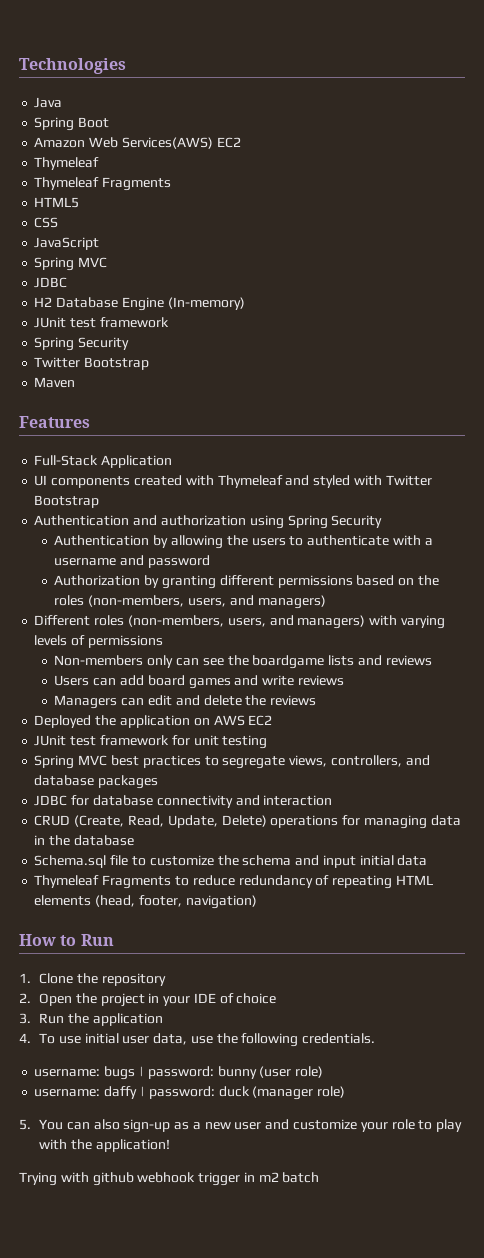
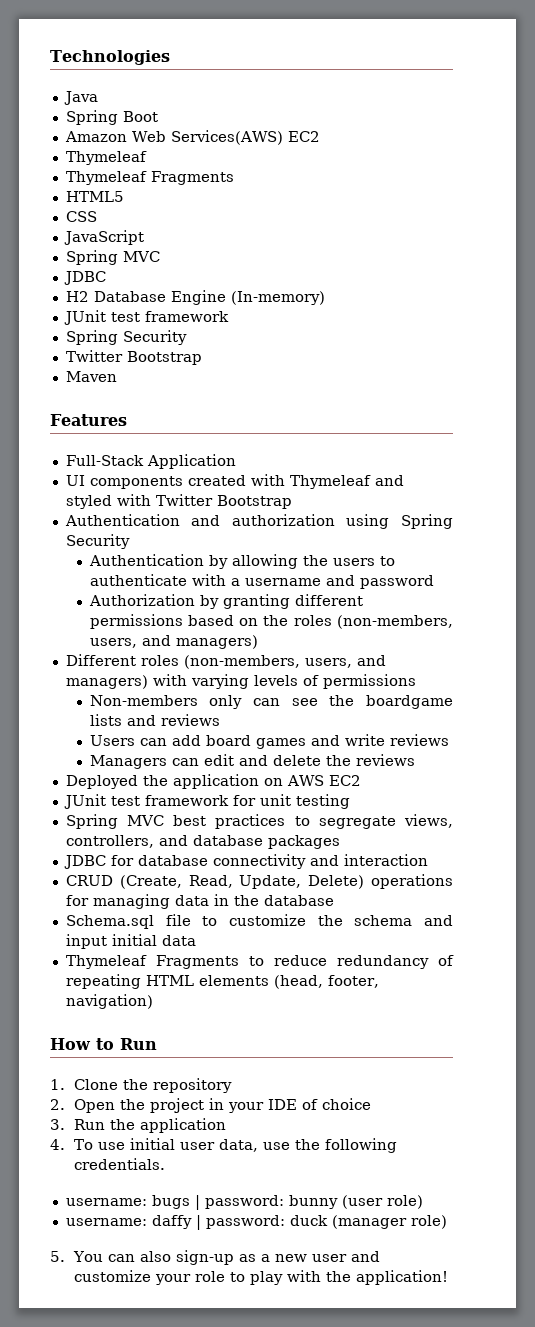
[19,1172,320,1186] // Trying with github webhook trigger in m2 batch -> (448, 1277) none

